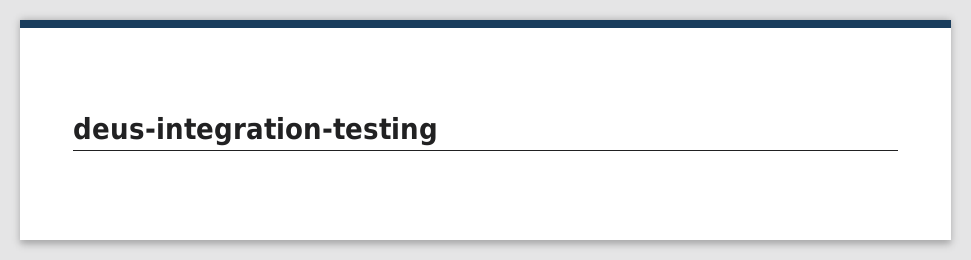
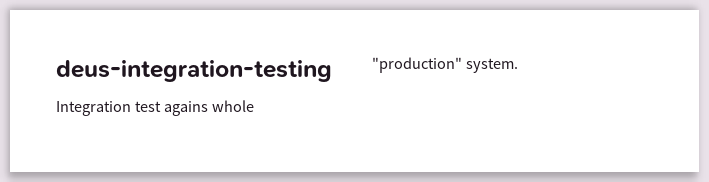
(438, 131) none -> [56,100,254,116] [372,57,518,73] // Integration test agains whole "production" system.

